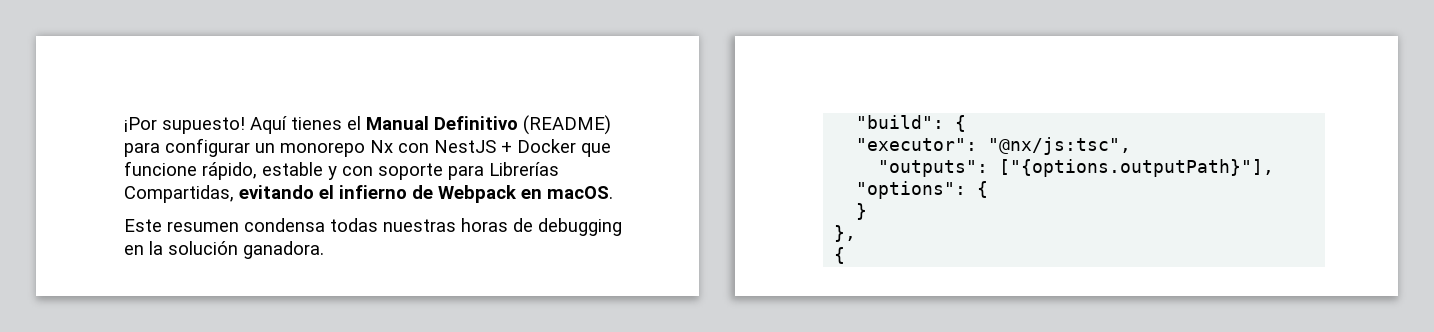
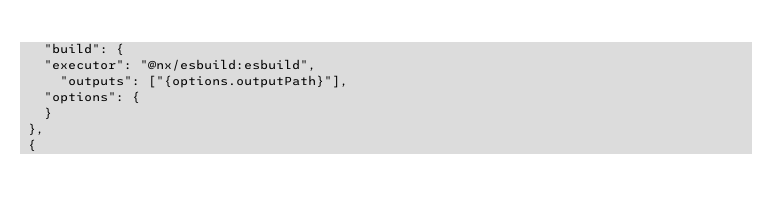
[124,115,611,135] [124,138,611,157] [124,161,559,180] [124,185,613,203] [124,218,622,236] [124,241,324,259] ¡Por supuesto! Aquí tienes el Manual Definitivo (README) para configurar un monorepo Nx con NestJS + Docker que funcione rápido, estable y con soporte para Librerías Compartidas, evitando el infierno de Webpack en macOS. // Este resumen condensa todas nuestras horas de debugging en la solución ganadora. // -> (43, 48) none
[988,137,1132,155] "@nx/js:tsc", -> [139,59,316,71] "@nx/esbuild:esbuild",

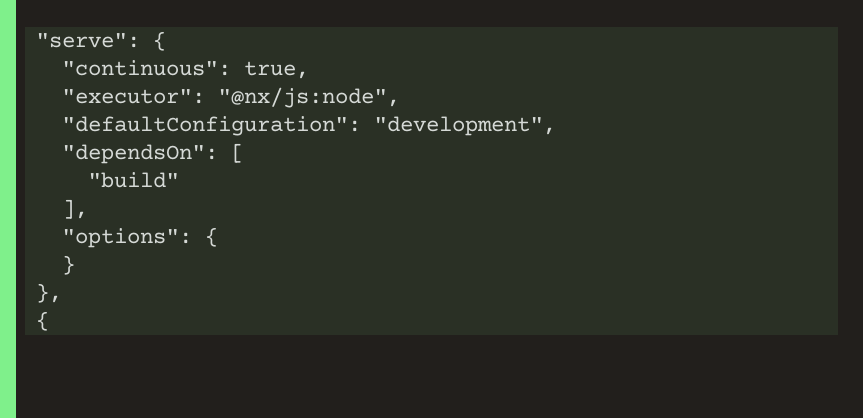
[43,43,124,56] "build": { -> [35,31,166,51] [61,60,309,79] "serve": { // "continuous": true,
[139,59,316,71] [59,75,348,88] "@nx/esbuild:esbuild", // "outputs": ["{options.outputPath}"], -> [217,87,400,108] [61,116,556,136] [61,143,244,164] [87,172,179,188] [61,199,88,219] "@nx/js:node", // "defaultConfiguration": "development", // "dependsOn": [ // "build" // ],

